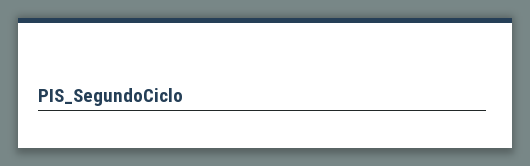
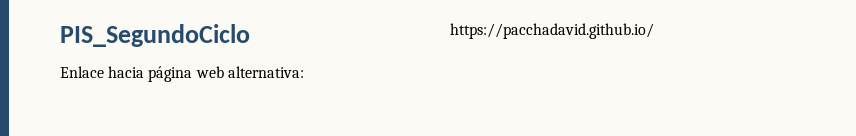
(183, 97) none -> [60,66,304,82] [450,23,654,39] // Enlace hacia página web alternativa: https://pacchadavid.github.io/

